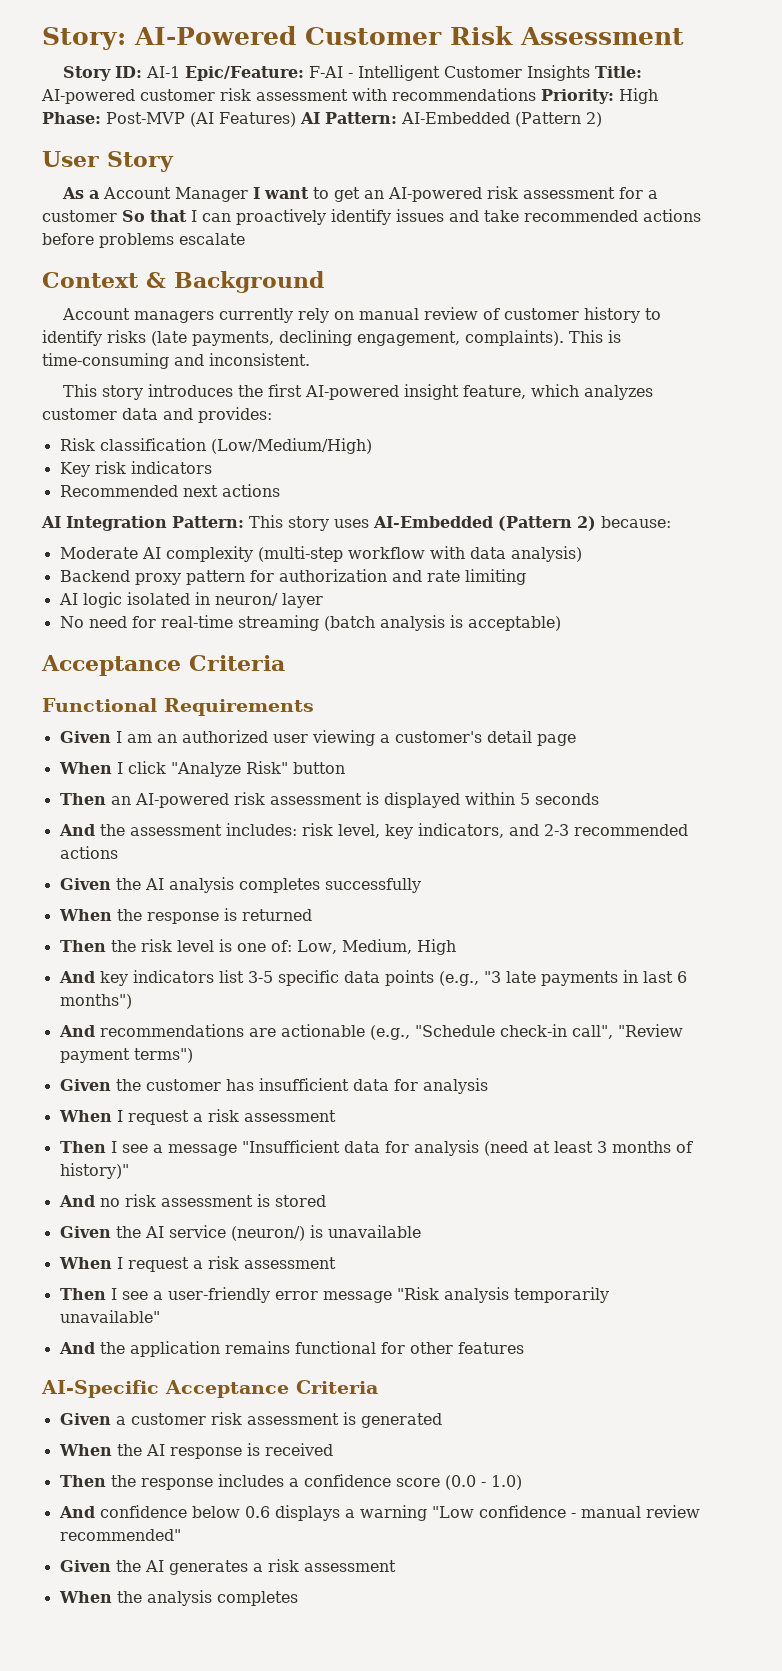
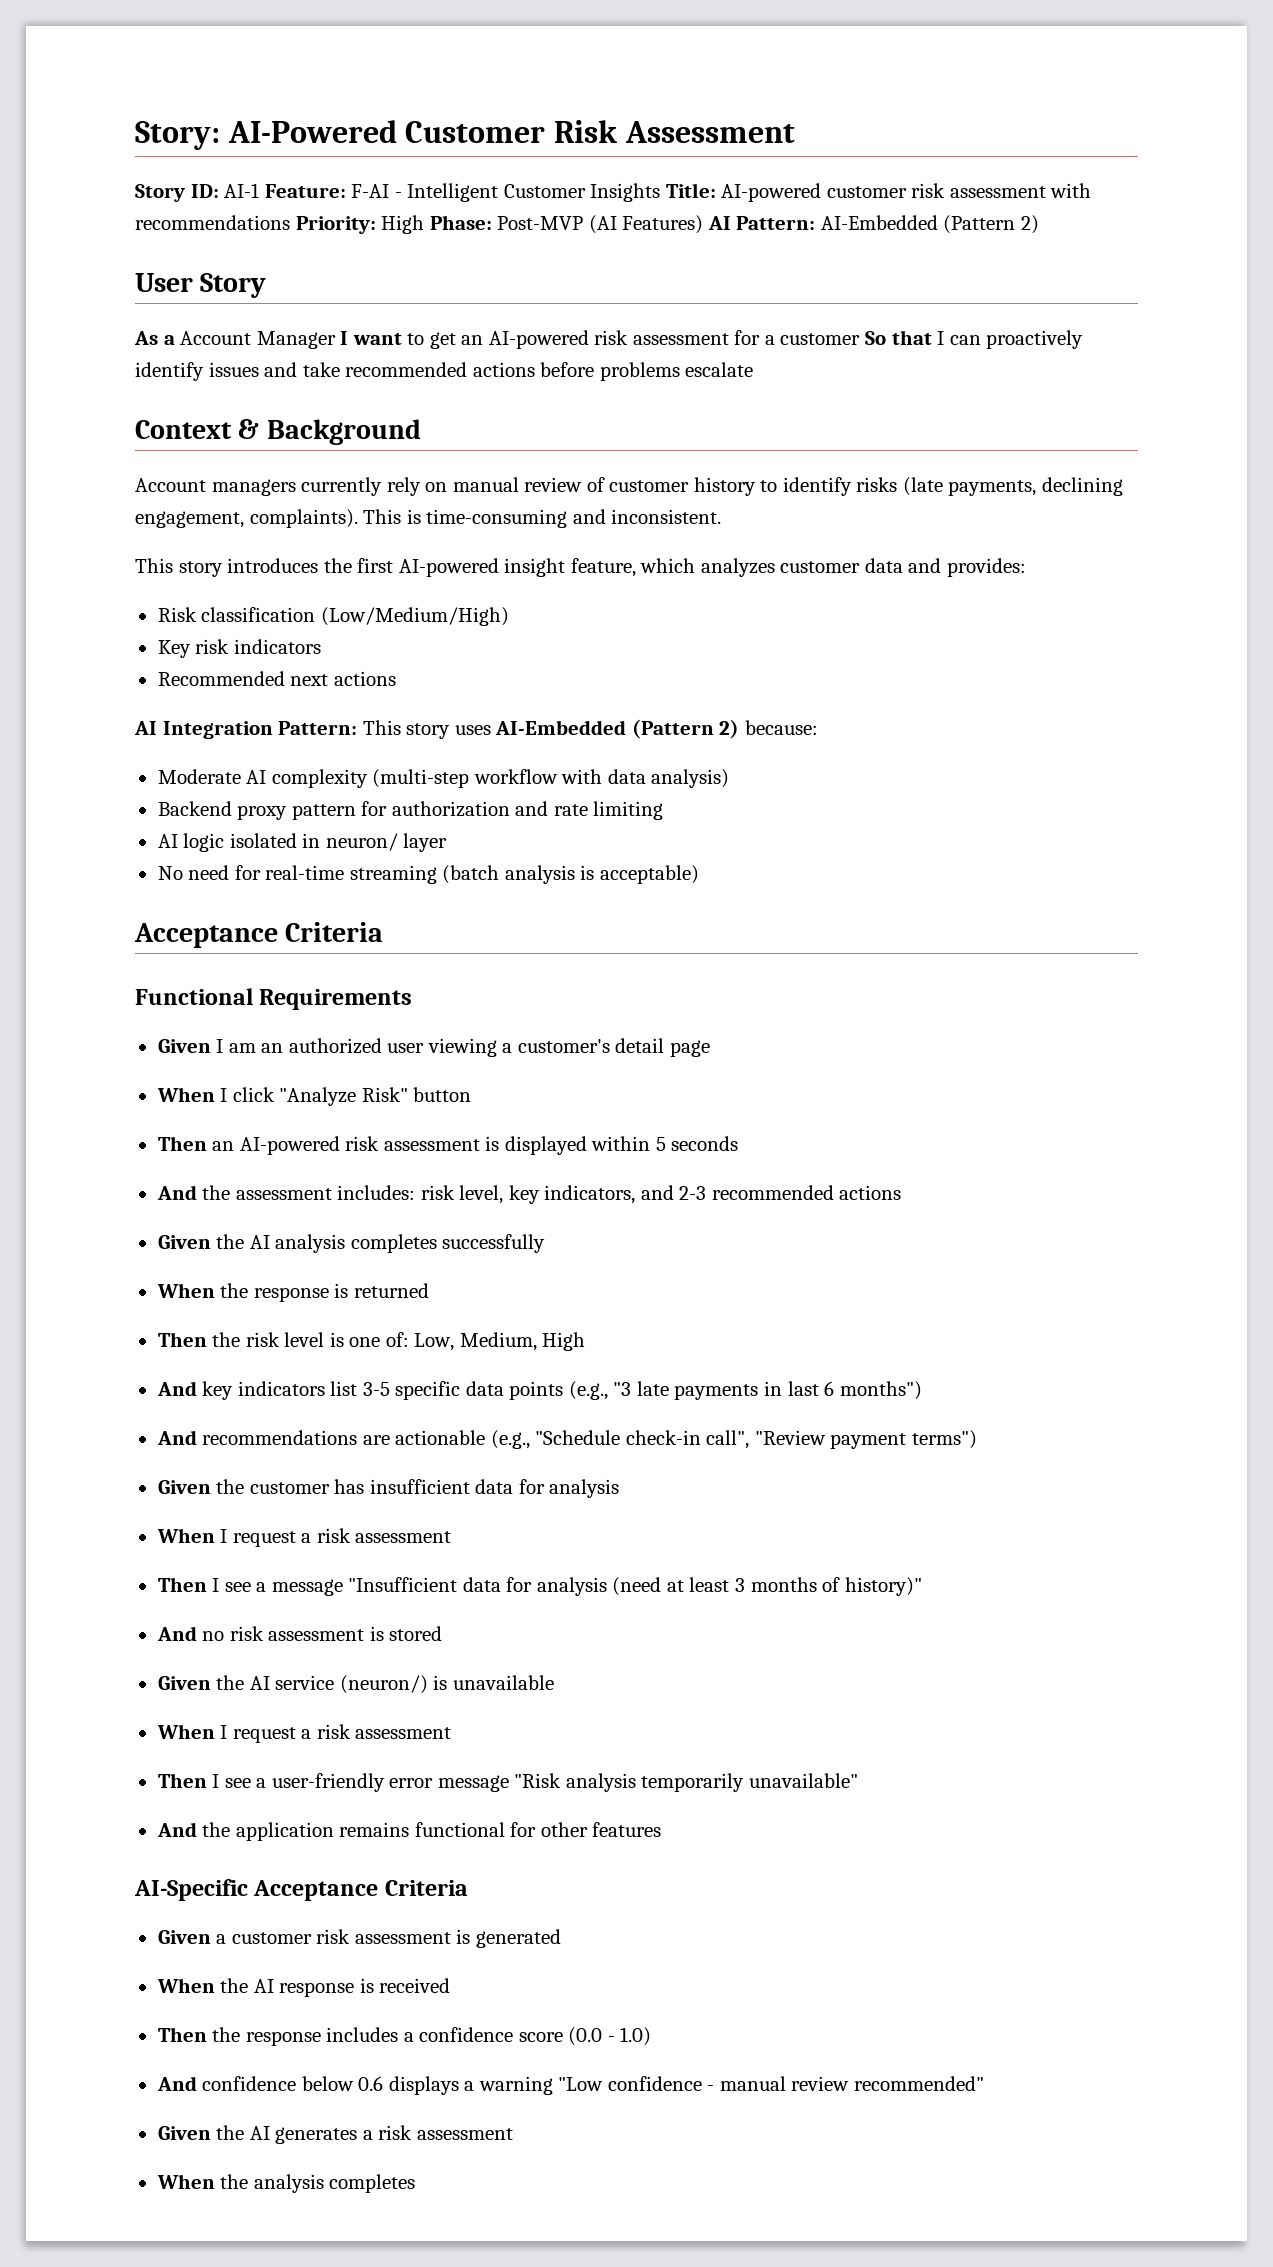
[184,66,304,81] Epic/Feature: -> [264,184,346,198] Feature:

